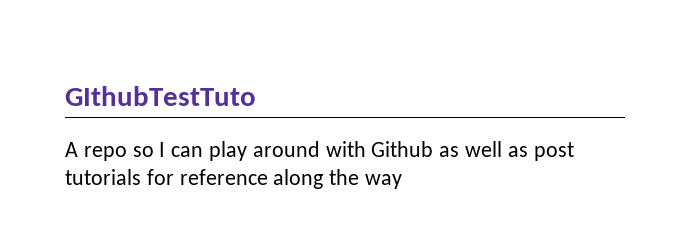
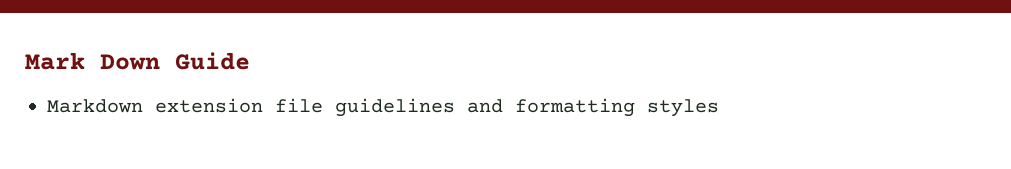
[65,86,256,106] [65,141,574,161] [65,169,403,189] GIthubTestTuto // A repo so I can play around with Github as well as post tutorials for reference along the way -> [25,52,250,70] [47,98,719,117] Mark Down Guide // Markdown extension file guidelines and formatting styles

